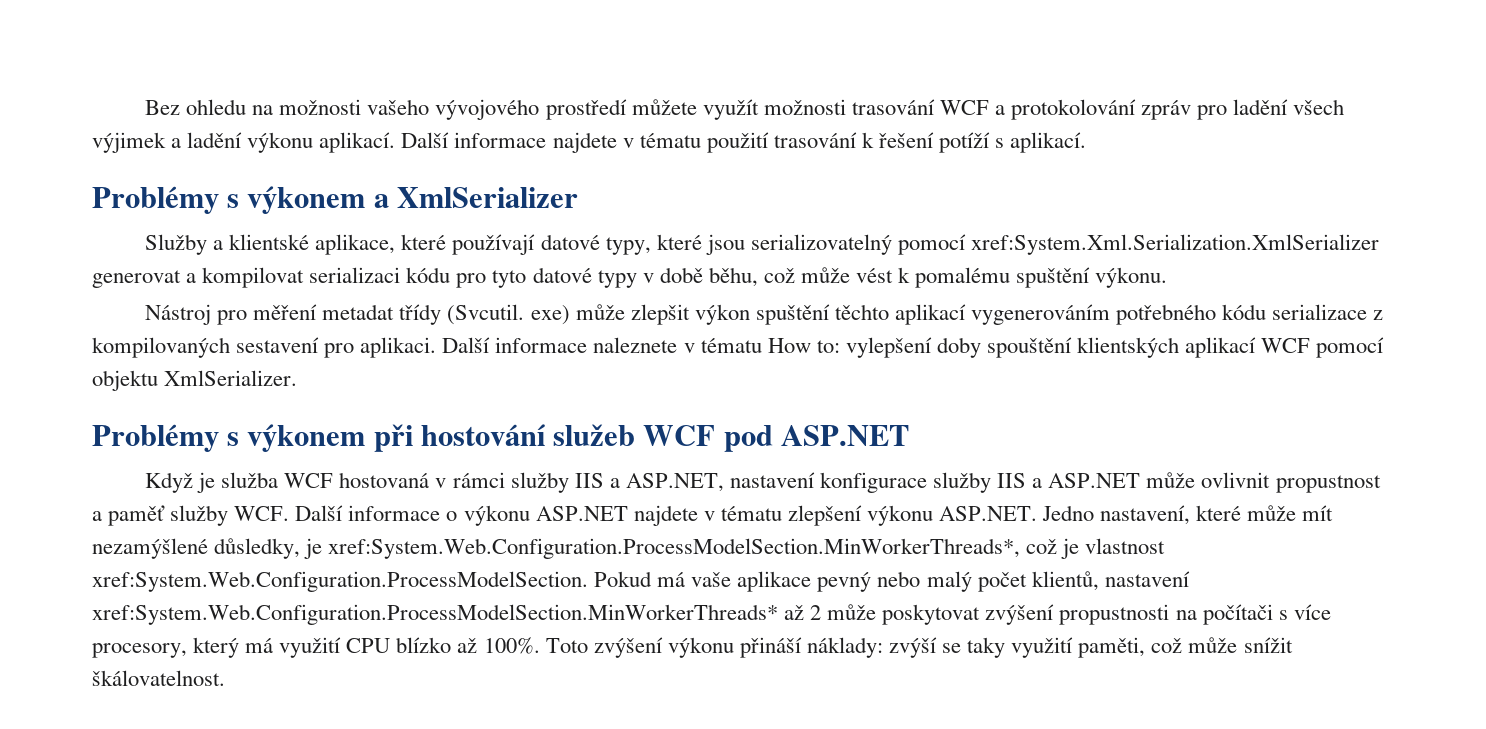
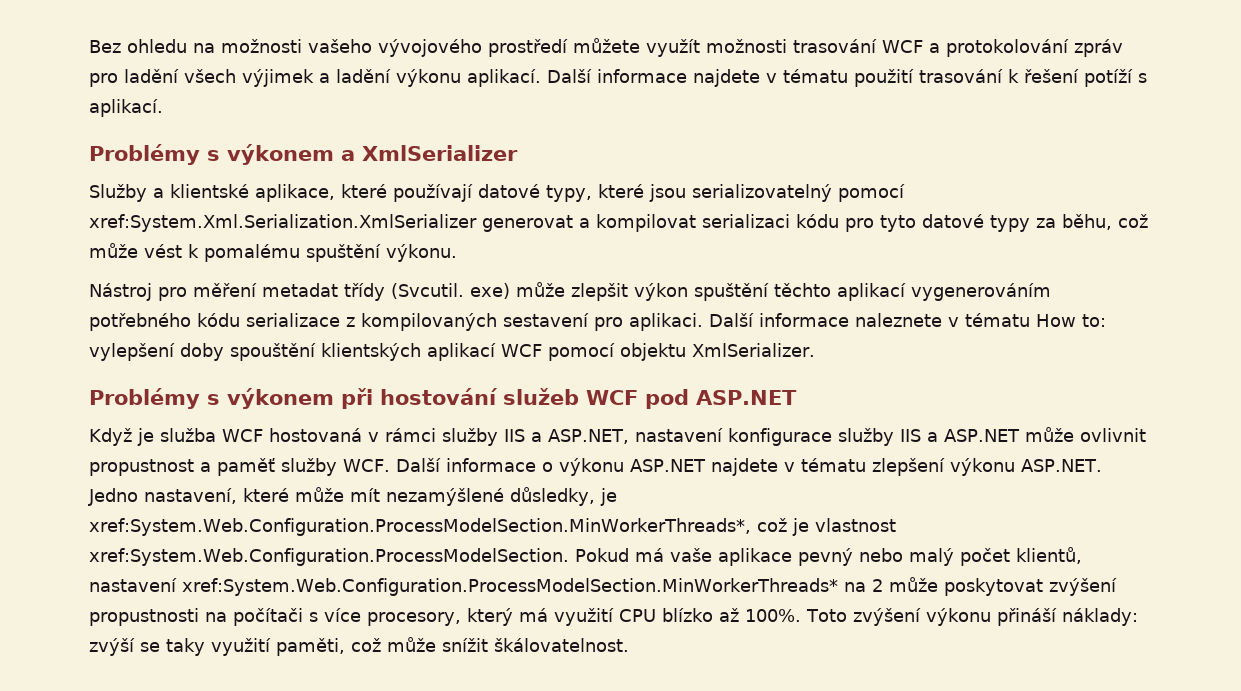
[642,267,703,283] v době -> [1036,218,1056,228] za
[784,605,805,620] až -> [843,582,866,592] na

